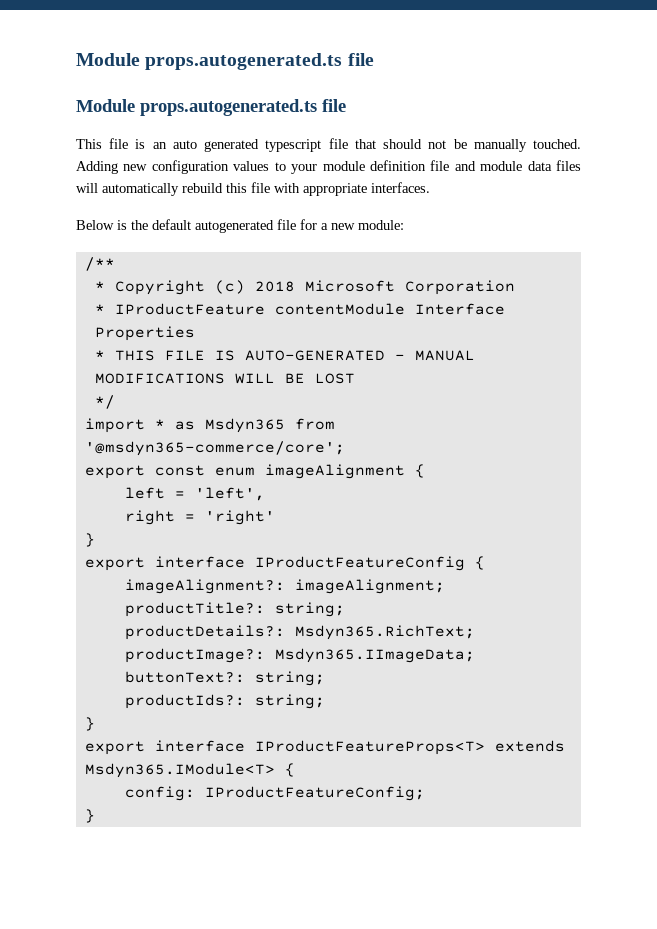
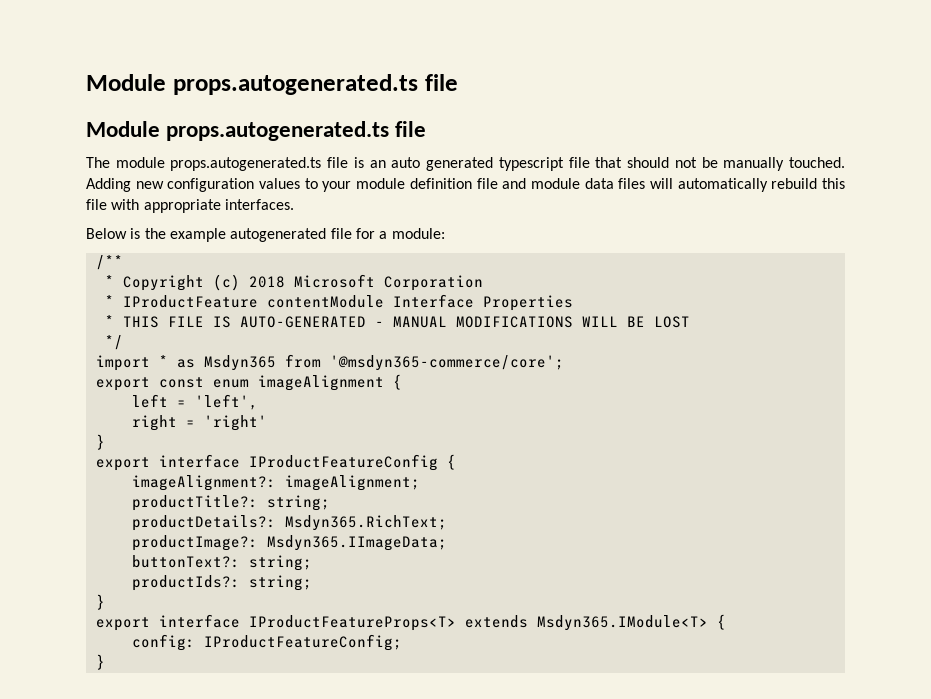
[76,139,102,149] This -> [86,157,322,171] The module props.autogenerated.ts
[152,219,191,230] default -> [169,228,226,242] example
[331,223,355,230] new -> (388, 235) none

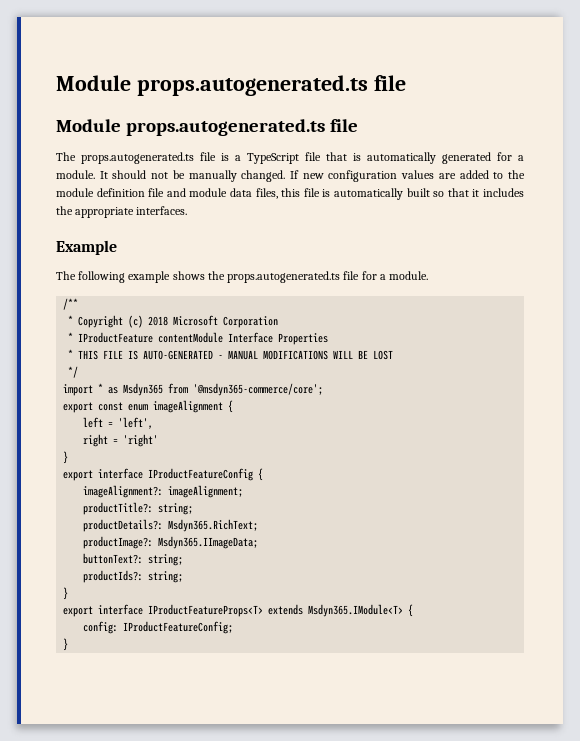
[115,157,165,168] module -> (76, 156) none
[369,157,623,171] an auto generated typescript file that -> [235,152,524,164] [56,170,108,179] a TypeScript file that is automatically generated for a module. It
[789,157,846,168] [86,178,131,192] touched. Adding -> [241,170,299,182] changed. If
[304,178,352,192] to your -> [438,170,525,179] are added to the
[618,178,845,192] [86,199,294,213] [86,228,327,242] files will automatically rebuild this file with appropriate interfaces. // Below is the example autogenerated -> [255,188,525,200] [56,206,188,218] [56,240,117,255] [56,271,341,283] files, this file is automatically built so that it includes the appropriate interfaces. // Example // The following example shows the props.autogenerated.ts
[391,228,445,239] module: -> [389,271,429,280] module.

